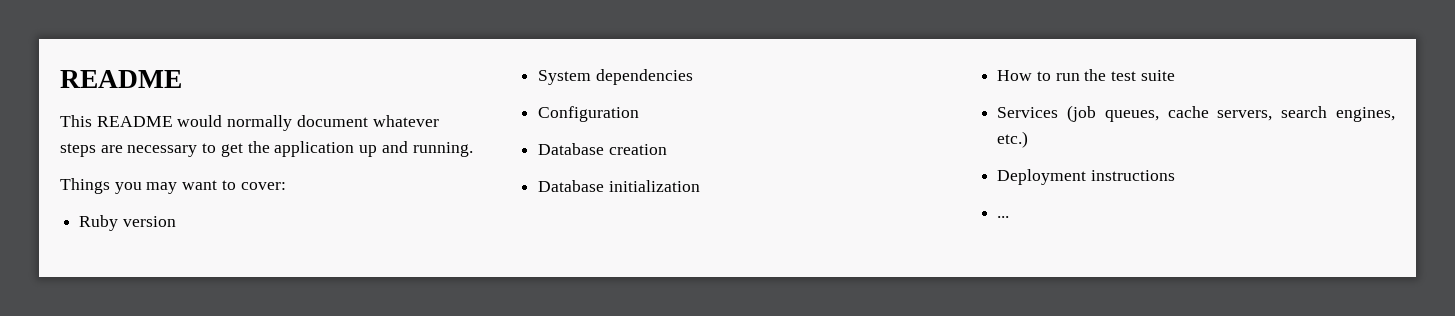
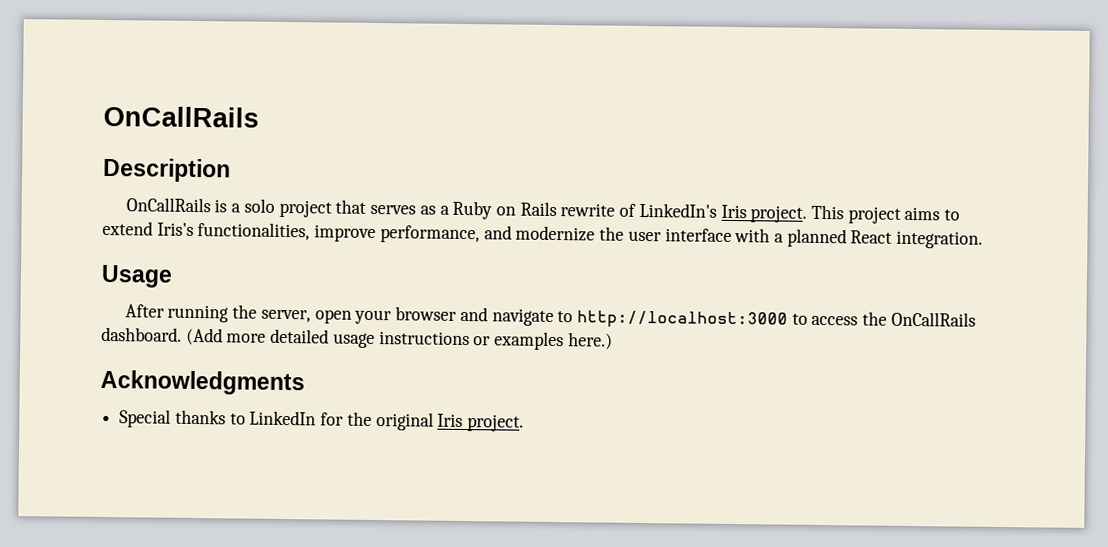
[60,70,182,88] [60,115,439,131] [60,141,473,157] [60,178,286,194] [79,215,176,231] [538,69,693,85] [538,106,640,122] [538,143,667,155] [538,180,700,192] [997,69,1175,81] [997,105,1395,122] [997,131,1029,148] [997,169,1175,185] [997,216,1010,218] README // This README would normally document whatever steps are necessary to get the application up and running. // Things you may want to cover: // Ruby version // System dependencies // Configuration // Database creation // Database initialization // How to run the test suite // Services (job queues, cache servers, search engines, etc.) // Deployment instructions // ... -> [103,105,259,128] [103,157,231,183] [125,197,961,224] [102,220,984,249] [101,264,173,288] [124,304,976,329] [101,326,613,351] [100,369,305,396] [119,409,525,432] OnCallRails // Description // OnCallRails is a solo project that serves as a Ruby on Rails rewrite of LinkedIn's Iris project. This project aims to extend Iris's functionalities, improve performance, and modernize the user interface with a planned React integration. // Usage // After running the server, open your browser and navigate to http://localhost:3000 to access the OnCallRails dashboard. (Add more detailed usage instructions or examples here.) // Acknowledgments // Special thanks to LinkedIn for the original Iris project.

